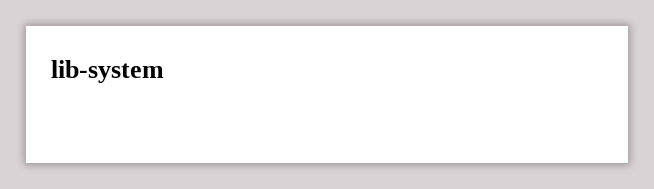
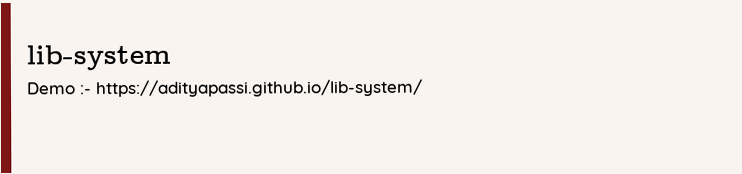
(164, 71) none -> [26,78,423,98] // Demo :- https://adityapassi.github.io/lib-system/

